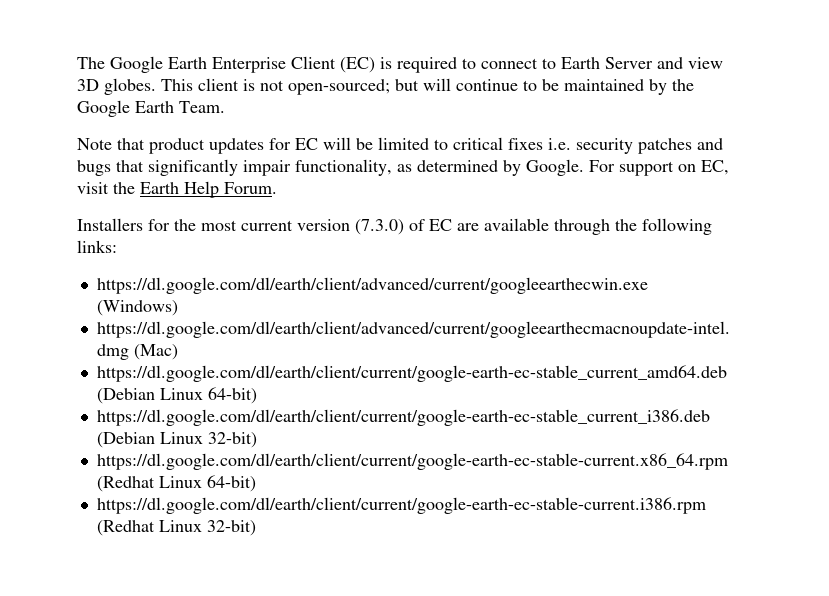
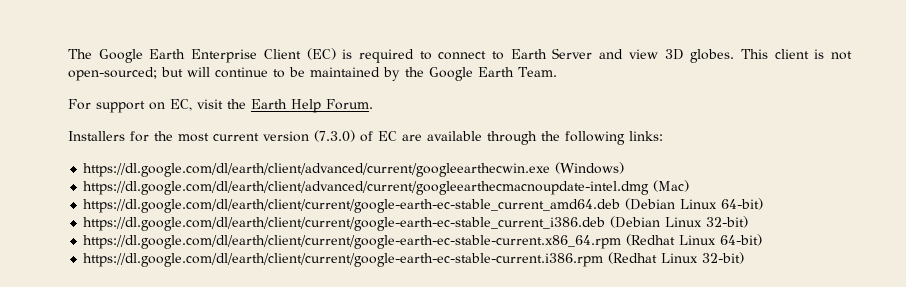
[77,137,723,154] [77,159,584,176] Note that product updates for EC will be limited to critical fixes i.e. security patches and bugs that significantly impair functionality, as determined by Google. -> (557, 72) none

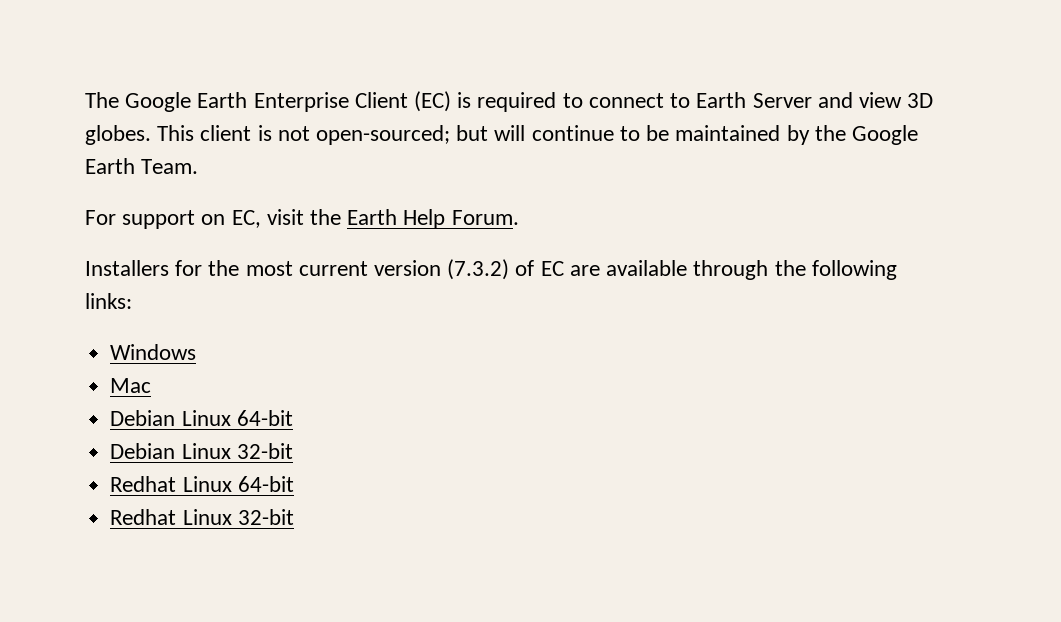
[314,130,355,142] (7.3.0) -> [447,259,510,280] (7.3.2)
[83,162,625,177] [83,180,690,195] [83,198,764,213] [83,216,749,231] [83,234,763,249] [83,252,745,267] https://dl.google.com/dl/earth/client/advanced/current/googleearthecwin.exe (Windows) // https://dl.google.com/dl/earth/client/advanced/current/googleearthecmacnoupdate-intel.dmg (Mac) // https://dl.google.com/dl/earth/client/current/google-earth-ec-stable_current_amd64.deb (Debian Linux 64-bit) // https://dl.google.com/dl/earth/client/current/google-earth-ec-stable_current_i386.deb (Debian Linux 32-bit) // https://dl.google.com/dl/earth/client/current/google-earth-ec-stable-current.x86_64.rpm (Redhat Linux 64-bit) // https://dl.google.com/dl/earth/client/current/google-earth-ec-stable-current.i386.rpm (Redhat Linux 32-bit) -> [110,344,197,360] [110,378,152,393] [110,410,293,426] [110,443,293,459] [110,476,294,492] [110,509,294,525] Windows // Mac // Debian Linux 64-bit // Debian Linux 32-bit // Redhat Linux 64-bit // Redhat Linux 32-bit

